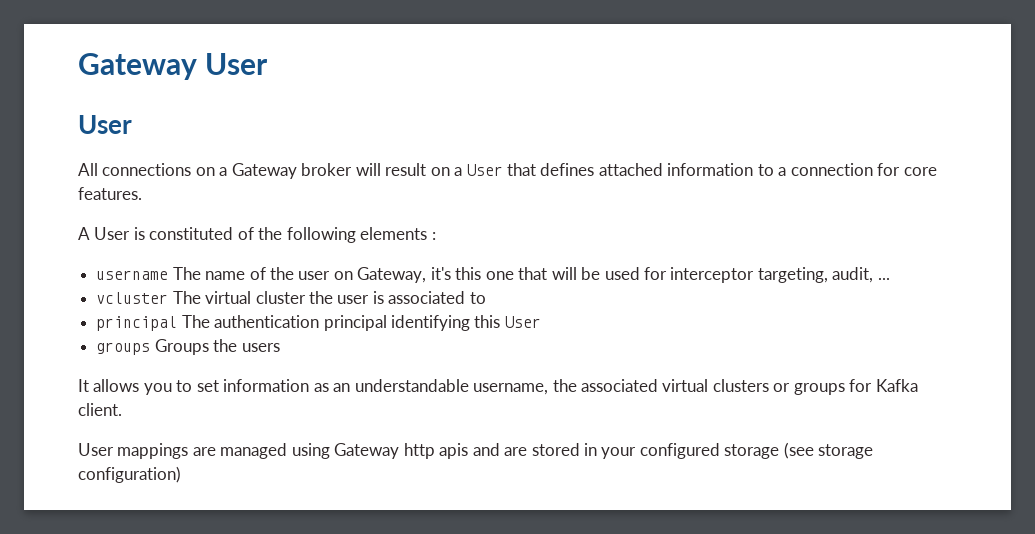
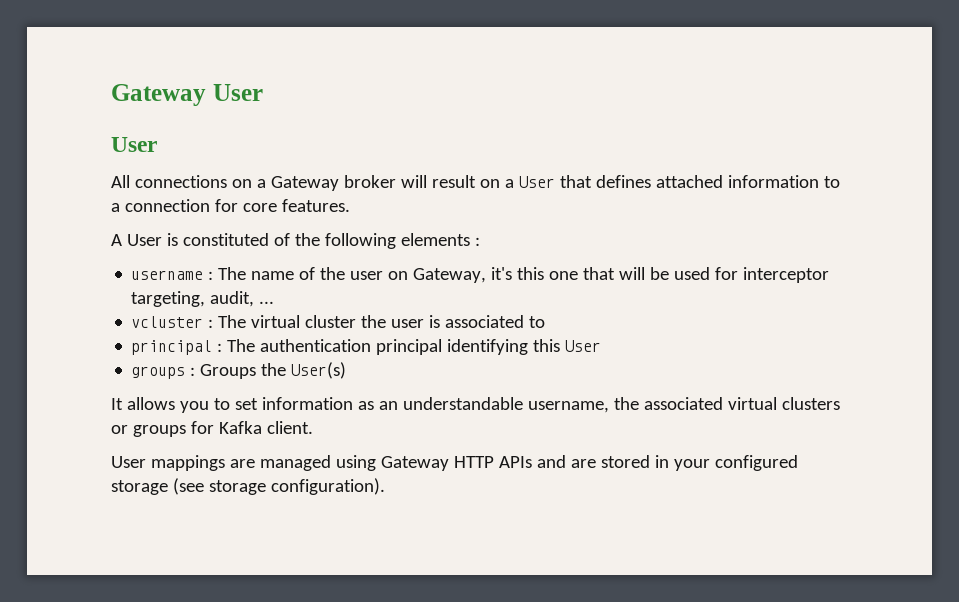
(169, 275) none -> [208,271,214,280] :
(169, 298) none -> [208,319,214,328] :
(178, 323) none -> [217,343,223,352] :
(151, 348) none -> [190,367,196,376] :
[241,343,280,352] users -> [291,362,347,379] User(s)
[403,443,469,459] http apis -> [453,456,532,468] HTTP APIs
[78,466,181,483] configuration) -> [270,478,385,495] configuration).

